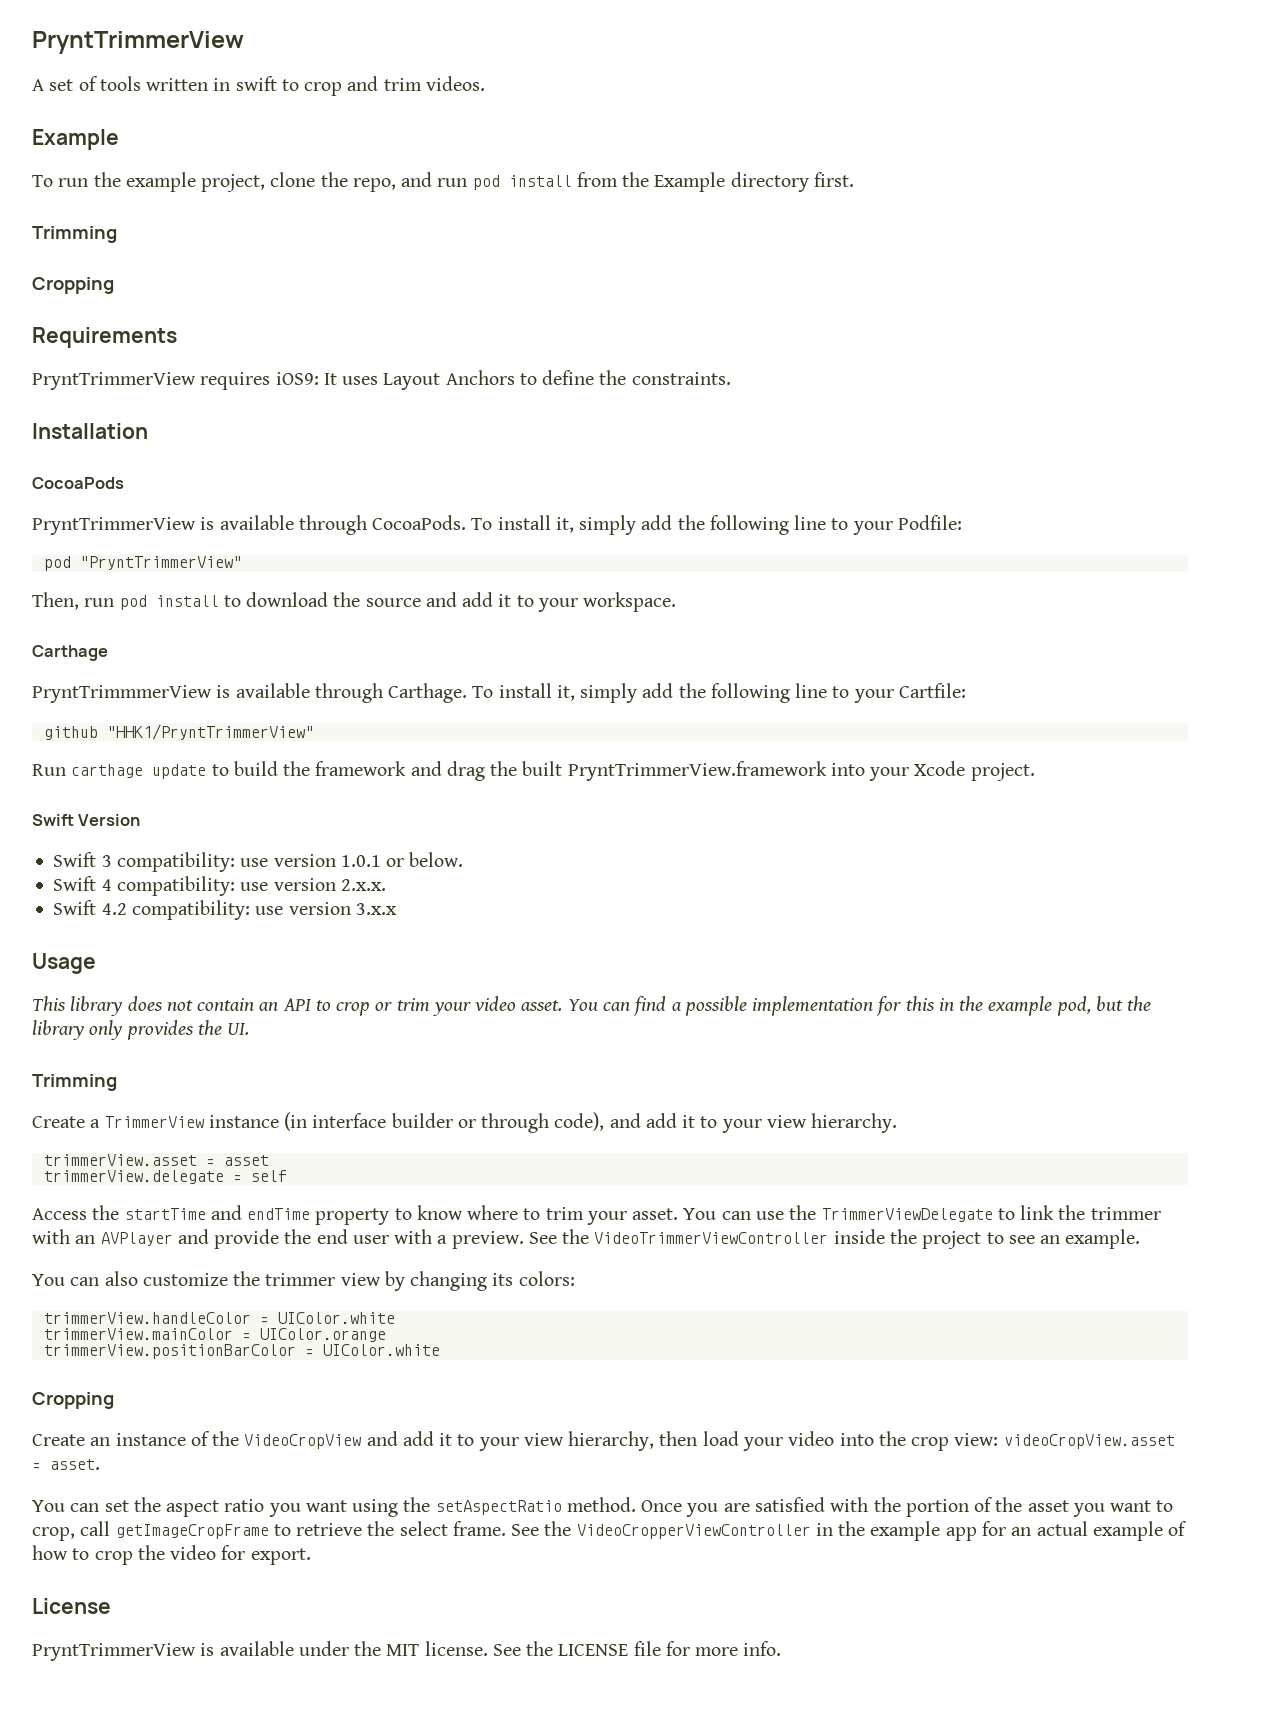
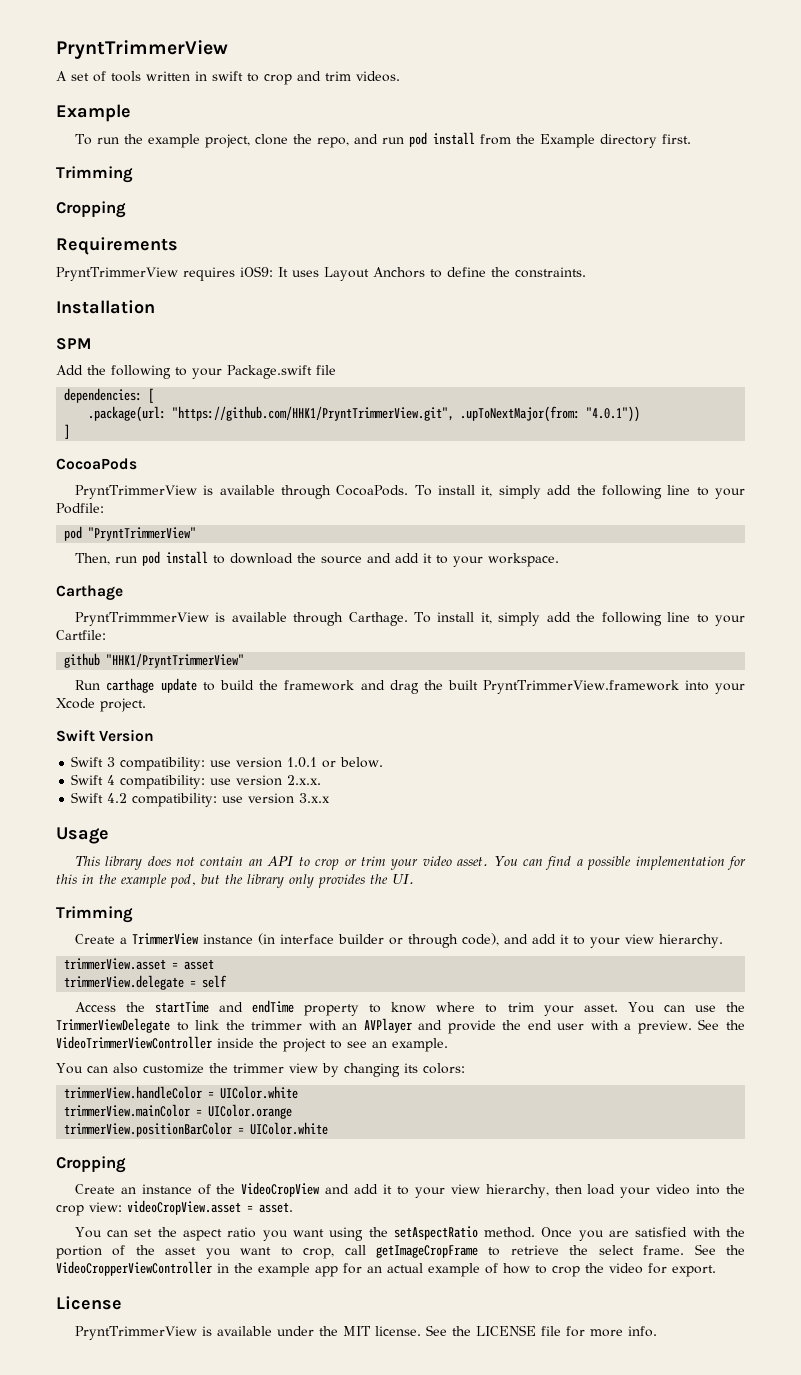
(148, 431) none -> [56,338,91,350] [56,365,336,379] [64,388,155,403] [88,406,641,422] [64,424,71,439] // SPM // Add the following to your Package.swift file // dependencies: [ // .package(url: "https://github.com/HHK1/PryntTrimmerView.git", .upToNextMajor(from: "4.0.1")) // ]

